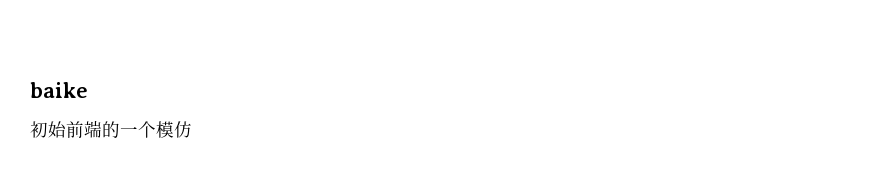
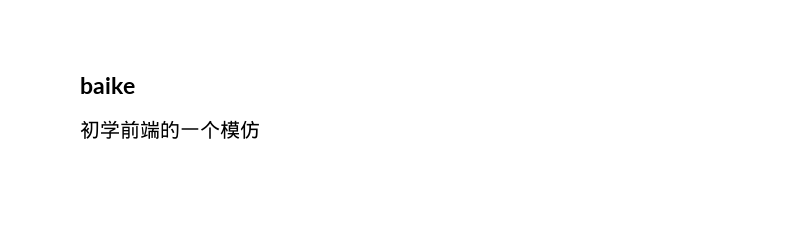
[48,121,66,138] 始 -> [100,120,120,139] 学

